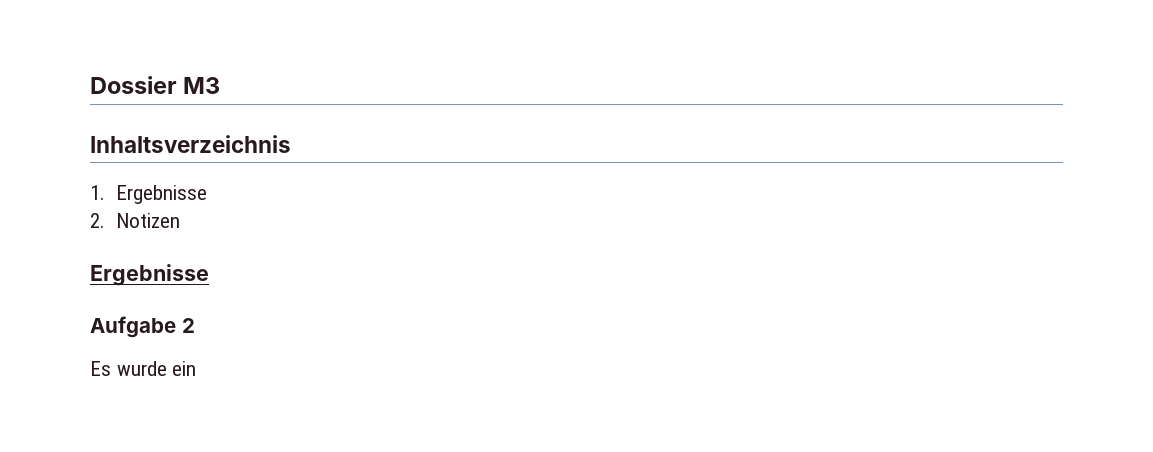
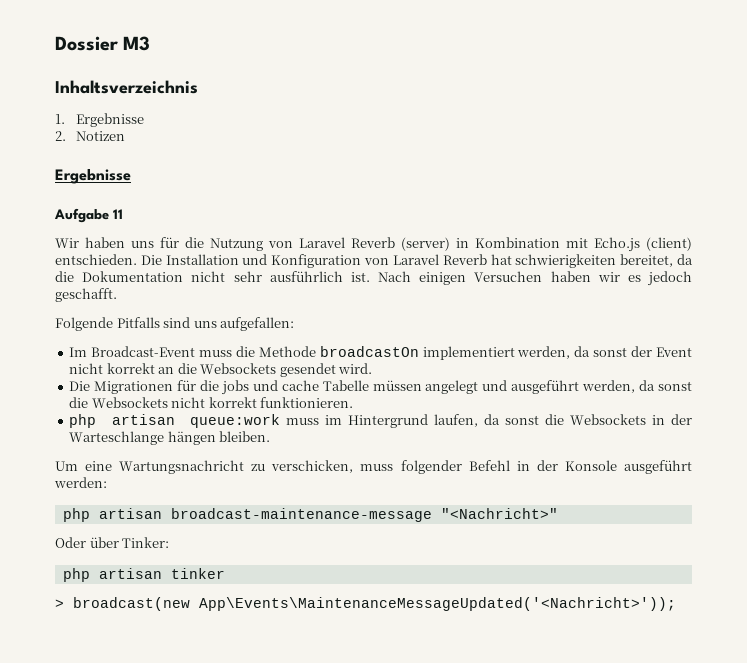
[181,318,195,333] [90,361,197,376] 2 // Es wurde ein -> [113,209,123,219] [55,237,692,252] [55,254,693,268] [55,271,692,286] [55,288,117,302] [55,317,295,331] [69,346,692,360] [69,363,373,377] [69,380,692,395] [69,397,354,408] [69,414,692,428] [69,431,271,445] [55,460,692,474] [54,477,107,488] [62,508,558,522] [55,537,170,548] [62,568,225,582] [55,597,676,611] 11 // Wir haben uns für die Nutzung von Laravel Reverb (server) in Kombination mit Echo.js (client) entschieden. Die Installation und Konfiguration von Laravel Reverb hat schwierigkeiten bereitet, da die Dokumentation nicht sehr ausführlich ist. Nach einigen Versuchen haben wir es jedoch geschafft. // Folgende Pitfalls sind uns aufgefallen: // Im Broadcast-Event muss die Methode broadcastOn implementiert werden, da sonst der Event nicht korrekt an die Websockets gesendet wird. // Die Migrationen für die jobs und cache Tabelle müssen angelegt und ausgeführt werden, da sonst die Websockets nicht korrekt funktionieren. // php artisan queue:work muss im Hintergrund laufen, da sonst die Websockets in der Warteschlange hängen bleiben. // Um eine Wartungsnachricht zu verschicken, muss folgender Befehl in der Konsole ausgeführt werden: // php artisan broadcast-maintenance-message "<Nachricht>" // Oder über Tinker: // php artisan tinker // > broadcast(new App\Events\MaintenanceMessageUpdated('<Nachricht>'));

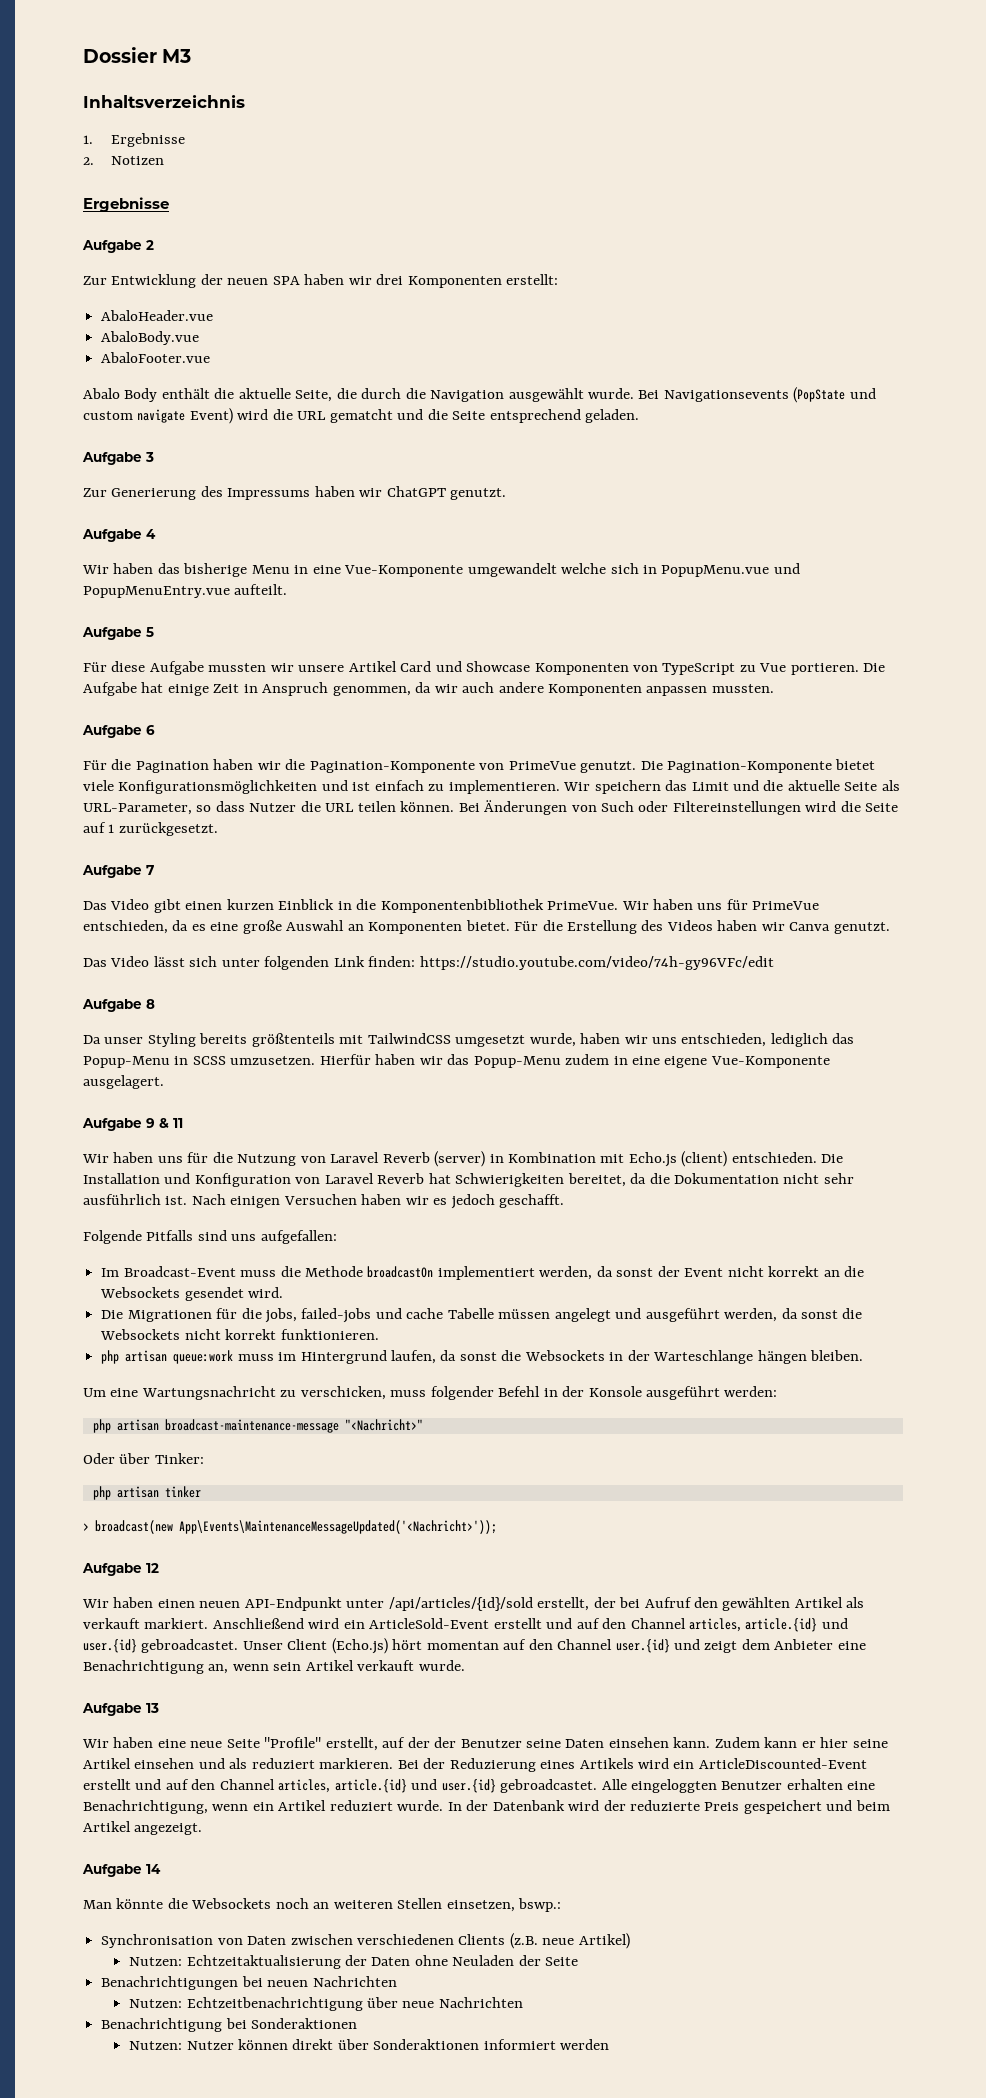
(109, 215) none -> [146,240,154,250] [83,274,559,288] [101,310,214,321] [101,331,200,345] [101,352,211,363] [83,387,876,403] [83,408,640,424] [82,452,154,465] [83,486,507,500] [82,529,156,542] [82,563,800,577] [83,584,288,598] [82,627,154,640] [83,661,886,675] [83,682,774,696] [82,725,155,738] [83,759,876,773] [83,780,900,794] [83,800,899,815] [83,822,218,836] [82,865,154,878] [83,899,820,913] [83,920,890,934] [83,956,774,970] [82,999,155,1012] [83,1033,855,1047] [83,1054,830,1068] [83,1075,164,1089] [82,1118,169,1131] 2 // Zur Entwicklung der neuen SPA haben wir drei Komponenten erstellt: // AbaloHeader.vue // AbaloBody.vue // AbaloFooter.vue // Abalo Body enthält die aktuelle Seite, die durch die Navigation ausgewählt wurde. Bei Navigationsevents (PopState und custom navigate Event) wird die URL gematcht und die Seite entsprechend geladen. // Aufgabe 3 // Zur Generierung des Impressums haben wir ChatGPT genutzt. // Aufgabe 4 // Wir haben das bisherige Menu in eine Vue-Komponente umgewandelt welche sich in PopupMenu.vue und PopupMenuEntry.vue aufteilt. // Aufgabe 5 // Für diese Aufgabe mussten wir unsere Artikel Card und Showcase Komponenten von TypeScript zu Vue portieren. Die Aufgabe hat einige Zeit in Anspruch genommen, da wir auch andere Komponenten anpassen mussten. // Aufgabe 6 // Für die Pagination haben wir die Pagination-Komponente von PrimeVue genutzt. Die Pagination-Komponente bietet viele Konfigurationsmöglichkeiten und ist einfach zu implementieren. Wir speichern das Limit und die aktuelle Seite als URL-Parameter, so dass Nutzer die URL teilen können. Bei Änderungen von Such oder Filtereinstellungen wird die Seite auf 1 zurückgesetzt. // Aufgabe 7 // Das Video gibt einen kurzen Einblick in die Komponentenbibliothek PrimeVue. Wir haben uns für PrimeVue entschieden, da es eine große Auswahl an Komponenten bietet. Für die Erstellung des Videos haben wir Canva genutzt. // Das Video lässt sich unter folgenden Link finden: https://studio.youtube.com/video/74h-gy96VFc/edit // Aufgabe 8 // Da unser Styling bereits größtenteils mit TailwindCSS umgesetzt wurde, haben wir uns entschieden, lediglich das Popup-Menu in SCSS umzusetzen. Hierfür haben wir das Popup-Menu zudem in eine eigene Vue-Komponente ausgelagert. // Aufgabe 9 &
[515,254,617,268] schwierigkeiten -> [455,1173,565,1187] Schwierigkeiten
[220,380,249,395] jobs -> [264,1308,372,1323] jobs, failed-jobs
(676, 604) none -> [82,1563,159,1576] [82,1597,865,1611] [83,1618,848,1632] [83,1638,866,1654] [83,1660,465,1674] [82,1703,159,1716] [82,1737,888,1751] [83,1758,867,1772] [83,1779,876,1793] [83,1800,890,1814] [83,1821,203,1835] [82,1864,161,1877] [83,1898,562,1912] [101,1933,630,1949] [129,1955,579,1969] [101,1976,397,1990] [129,1997,523,2011] [101,2018,358,2032] [129,2039,610,2050] // Aufgabe 12 // Wir haben einen neuen API-Endpunkt unter /api/articles/{id}/sold erstellt, der bei Aufruf den gewählten Artikel als verkauft markiert. Anschließend wird ein ArticleSold-Event erstellt und auf den Channel articles, article.{id} und user.{id} gebroadcastet. Unser Client (Echo.js) hört momentan auf den Channel user.{id} und zeigt dem Anbieter eine Benachrichtigung an, wenn sein Artikel verkauft wurde. // Aufgabe 13 // Wir haben eine neue Seite "Profile" erstellt, auf der der Benutzer seine Daten einsehen kann. Zudem kann er hier seine Artikel einsehen und als reduziert markieren. Bei der Reduzierung eines Artikels wird ein ArticleDiscounted-Event erstellt und auf den Channel articles, article.{id} und user.{id} gebroadcastet. Alle eingeloggten Benutzer erhalten eine Benachrichtigung, wenn ein Artikel reduziert wurde. In der Datenbank wird der reduzierte Preis gespeichert und beim Artikel angezeigt. // Aufgabe 14 // Man könnte die Websockets noch an weiteren Stellen einsetzen, bswp.: // Synchronisation von Daten zwischen verschiedenen Clients (z.B. neue Artikel) // Nutzen: Echtzeitaktualisierung der Daten ohne Neuladen der Seite // Benachrichtigungen bei neuen Nachrichten // Nutzen: Echtzeitbenachrichtigung über neue Nachrichten // Benachrichtigung bei Sonderaktionen // Nutzen: Nutzer können direkt über Sonderaktionen informiert werden

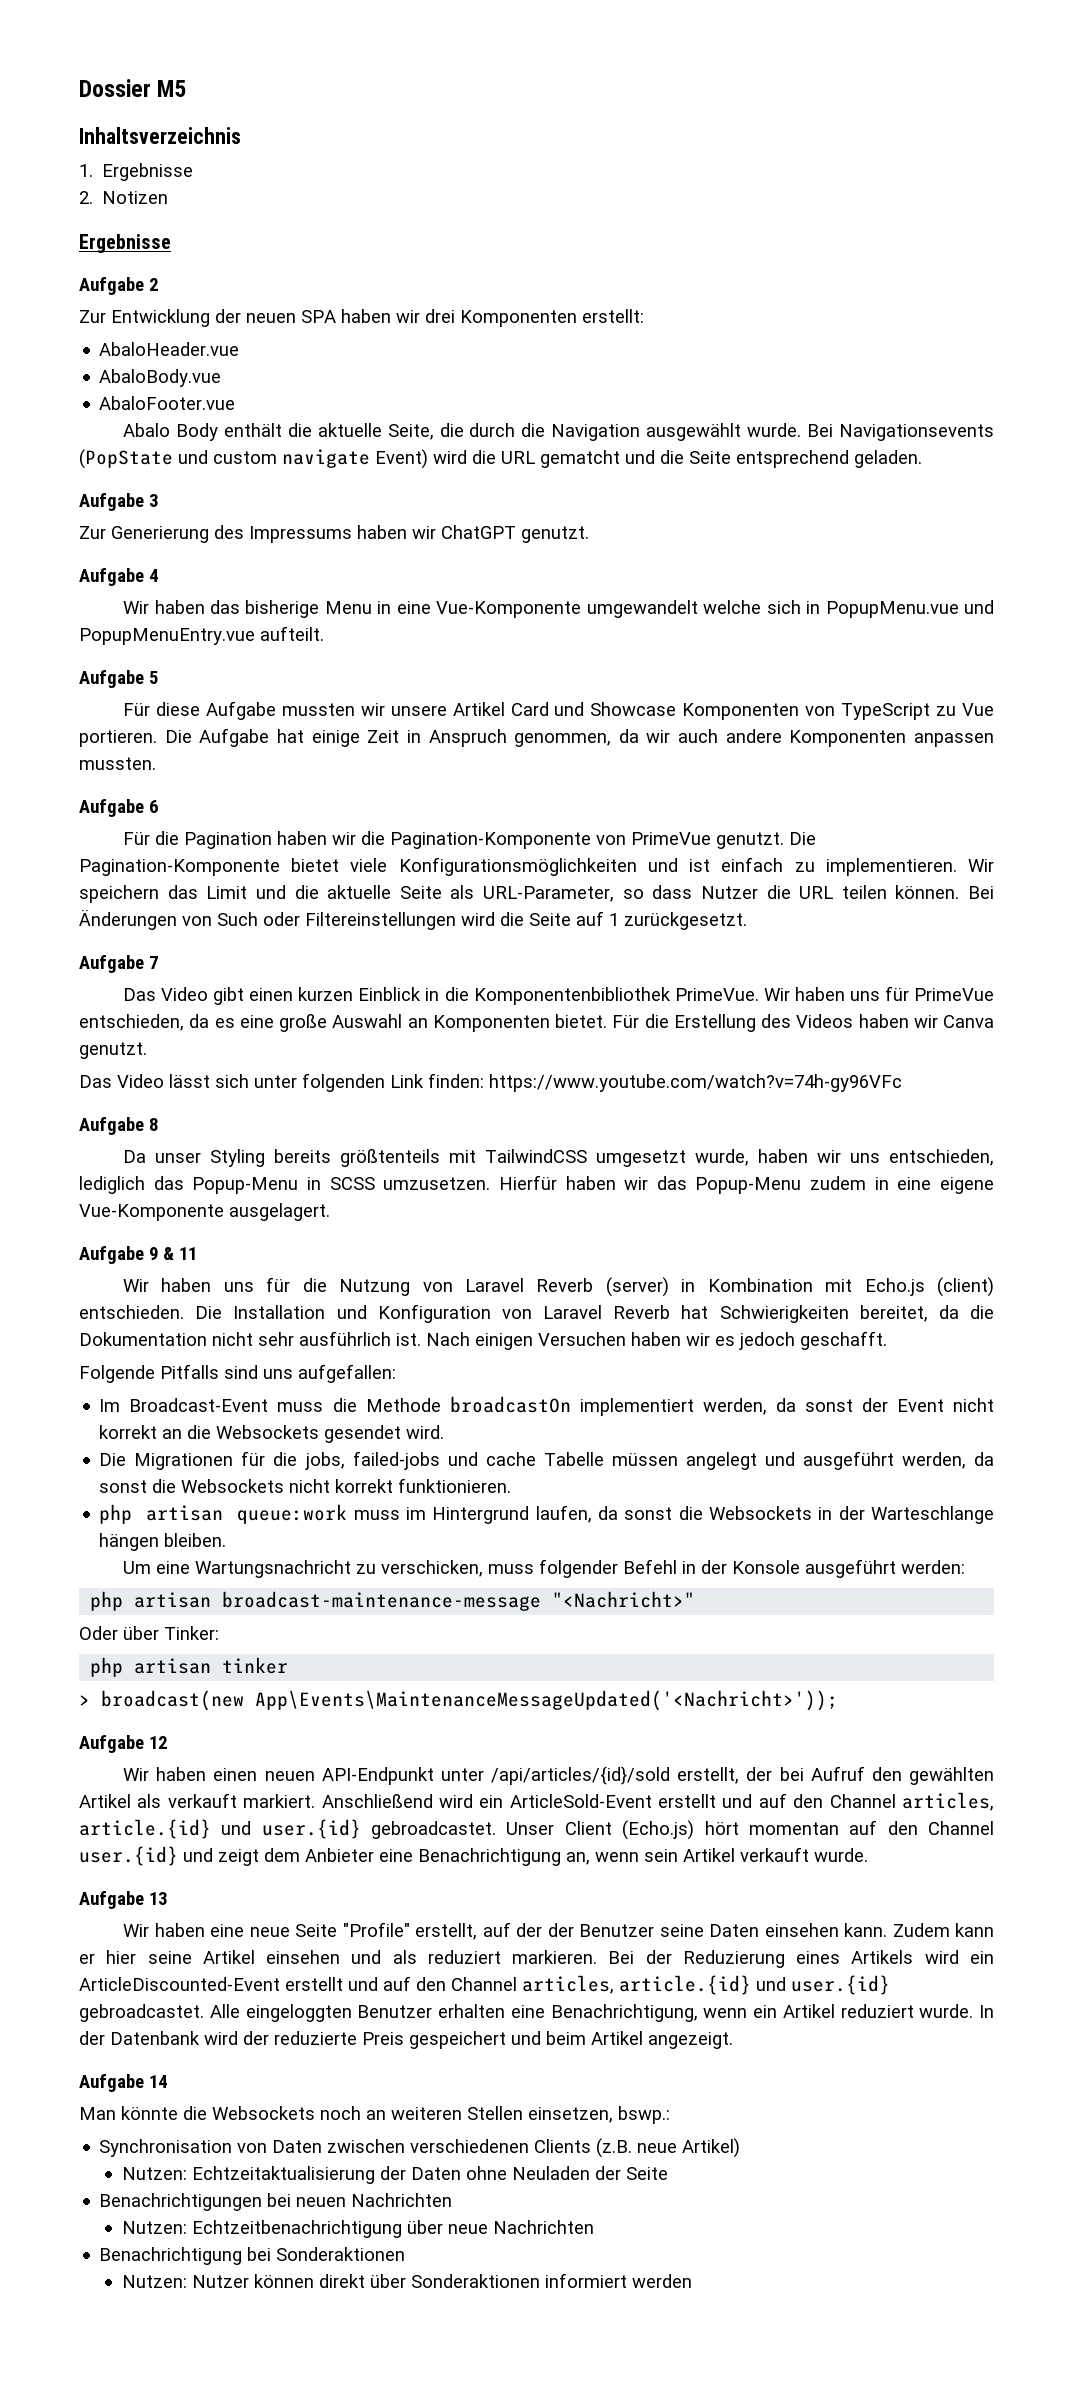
[162,49,192,63] M3 -> [157,80,187,97] M5
[419,956,774,970] https://studio.youtube.com/video/74h-gy96VFc/edit -> [489,1074,902,1092] https://www.youtube.com/watch?v=74h-gy96VFc

